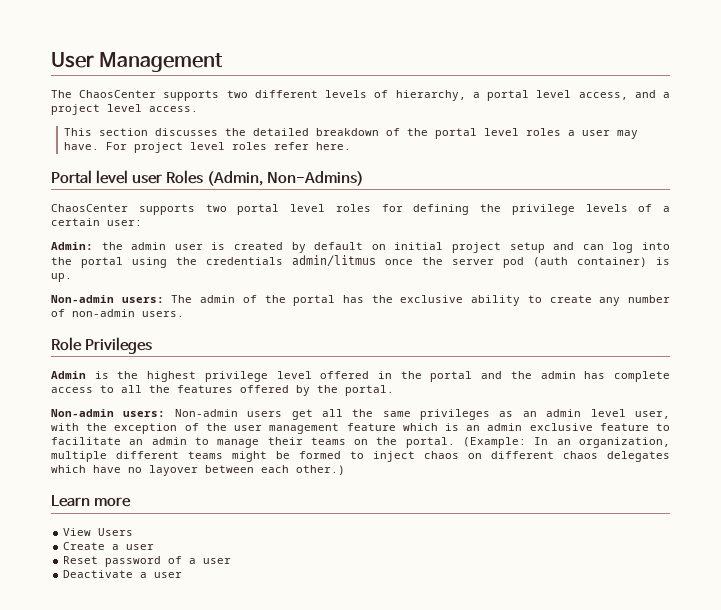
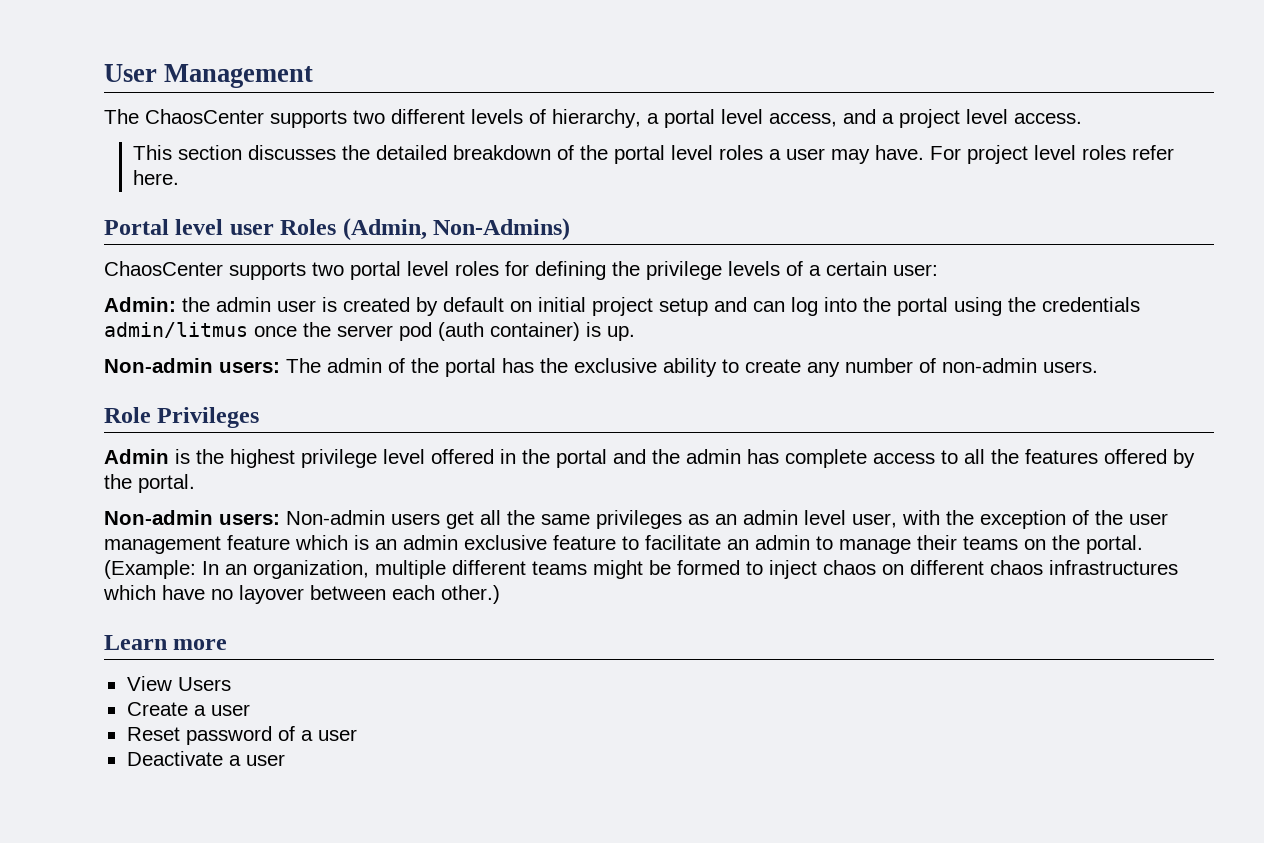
[607,451,670,462] delegates -> [1049,560,1178,575] infrastructures

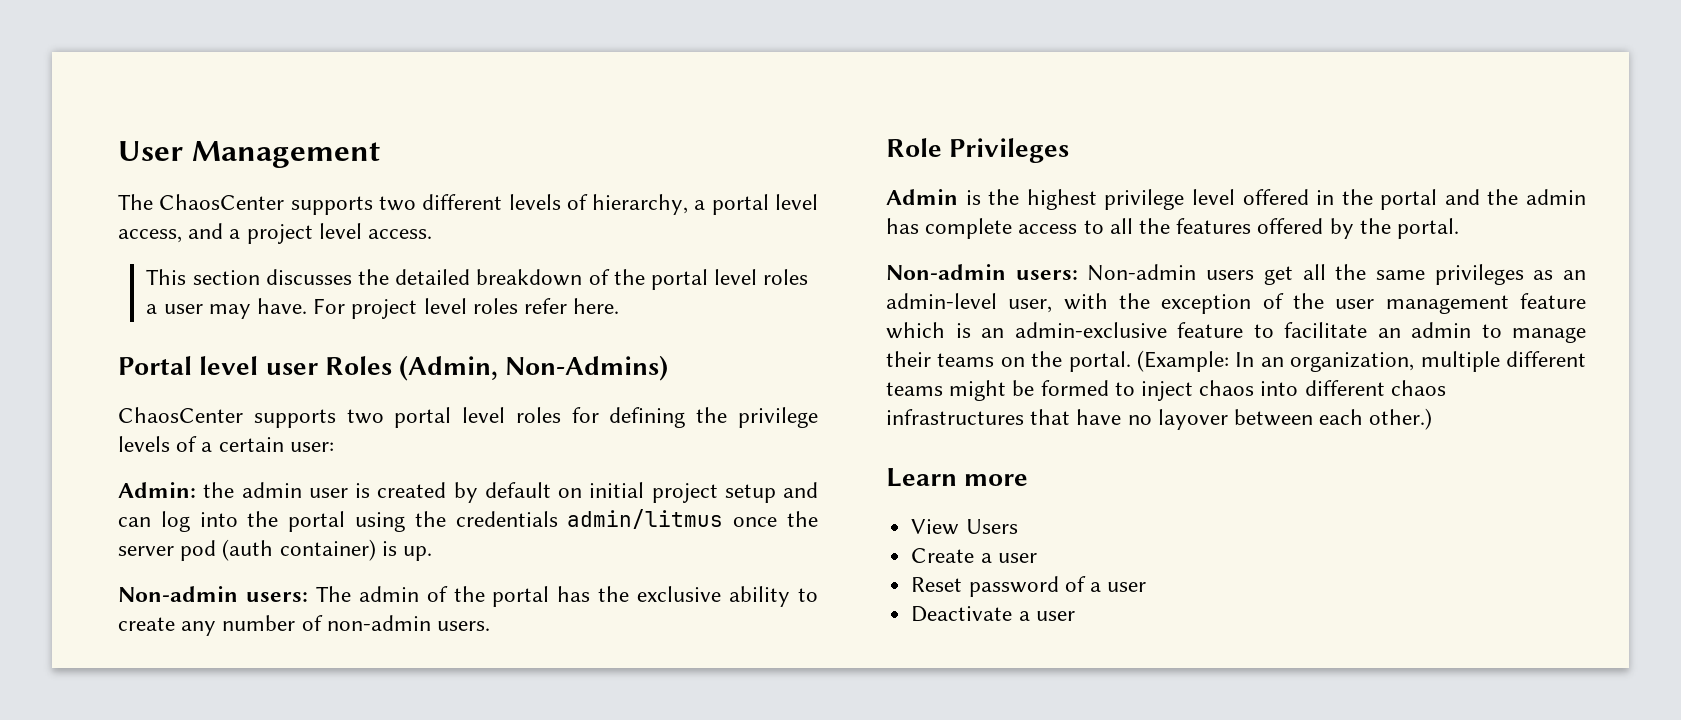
[743,510,846,525] admin level -> [886,293,997,309] admin-level
[403,535,547,550] admin exclusive -> [1014,322,1167,338] admin-exclusive
[882,564,904,575] on -> [1260,381,1299,396] into
[103,585,156,600] which -> [1030,409,1071,425] that

